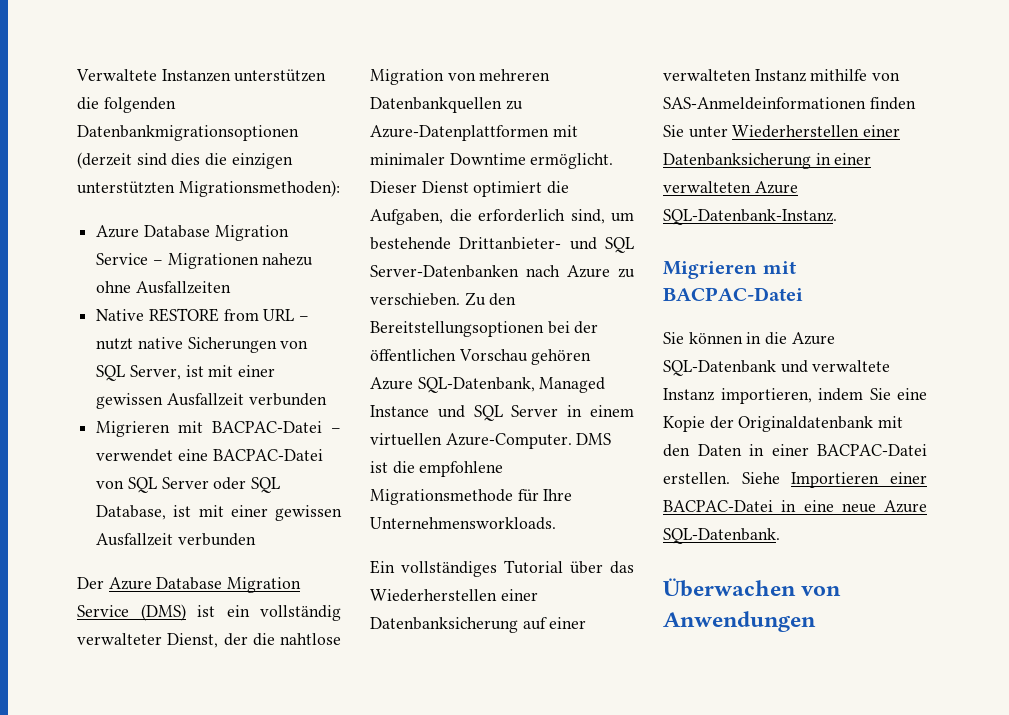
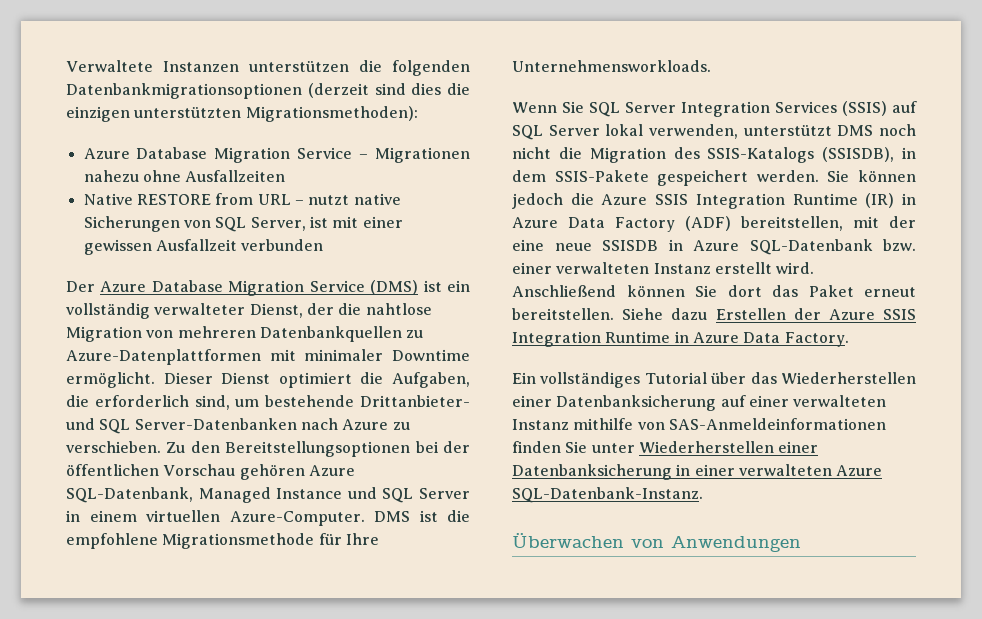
[96,421,341,437] [96,449,323,462] [96,477,281,493] [96,505,342,521] [96,533,256,546] // Migrieren mit BACPAC-Datei – verwendet eine BACPAC-Datei von SQL Server oder SQL Database, ist mit einer gewissen Ausfallzeit verbunden -> (324, 245) none
(556, 523) none -> [512,101,917,117] [512,124,917,140] [512,147,916,163] [512,170,916,186] [512,193,916,209] [512,216,916,232] [512,239,916,255] [512,262,815,274] [512,285,916,297] [512,308,916,320] [512,331,849,347] // Wenn Sie SQL Server Integration Services (SSIS) auf SQL Server lokal verwenden, unterstützt DMS noch nicht die Migration des SSIS-Katalogs (SSISDB), in dem SSIS-Pakete gespeichert werden. Sie können jedoch die Azure SSIS Integration Runtime (IR) in Azure Data Factory (ADF) bereitstellen, mit der eine neue SSISDB in Azure SQL-Datenbank bzw. einer verwalteten Instanz erstellt wird. Anschließend können Sie dort das Paket erneut bereitstellen. Siehe dazu Erstellen der Azure SSIS Integration Runtime in Azure Data Factory.
[663,261,796,279] [663,287,803,301] [663,332,835,345] [663,360,891,376] [663,388,927,404] [663,416,904,432] [663,444,927,457] [663,472,927,488] [663,500,927,513] [663,528,780,544] // Migrieren mit BACPAC-Datei // Sie können in die Azure SQL-Datenbank und verwaltete Instanz importieren, indem Sie eine Kopie der Originaldatenbank mit den Daten in einer BACPAC-Datei erstellen. Siehe Importieren einer BACPAC-Datei in eine neue Azure SQL-Datenbank. -> (703, 495) none

